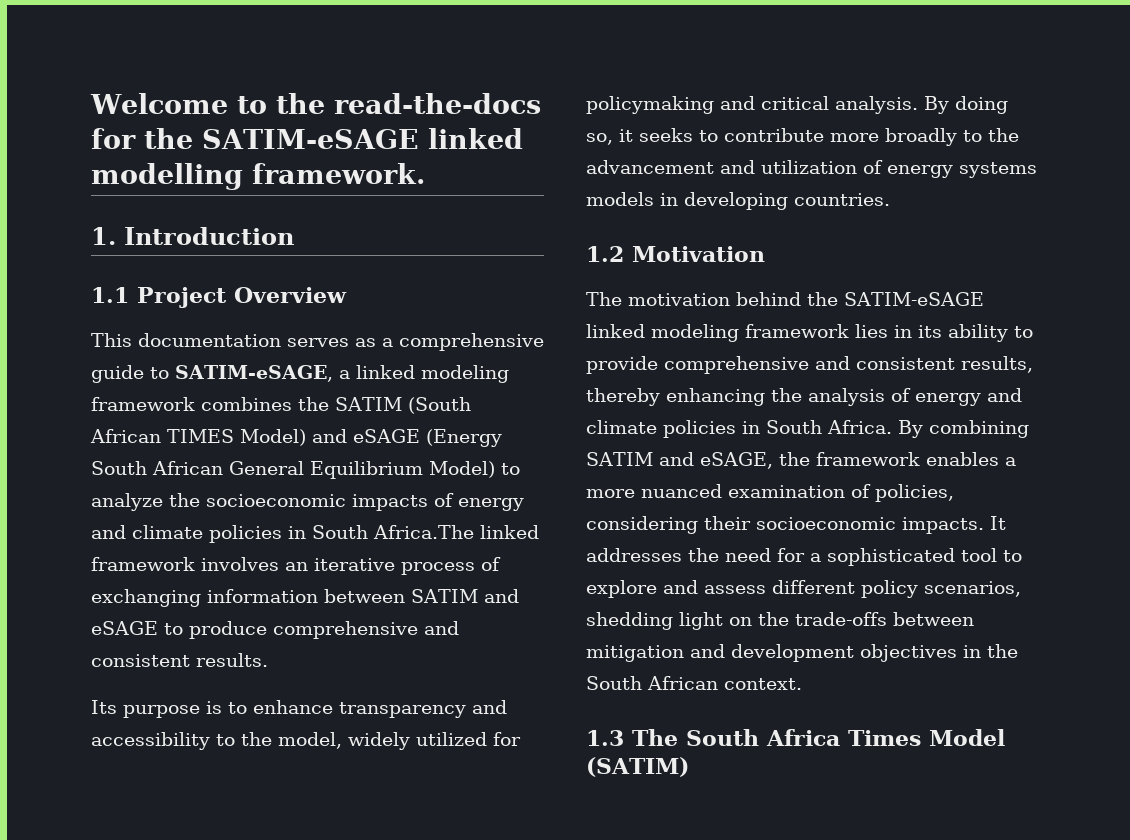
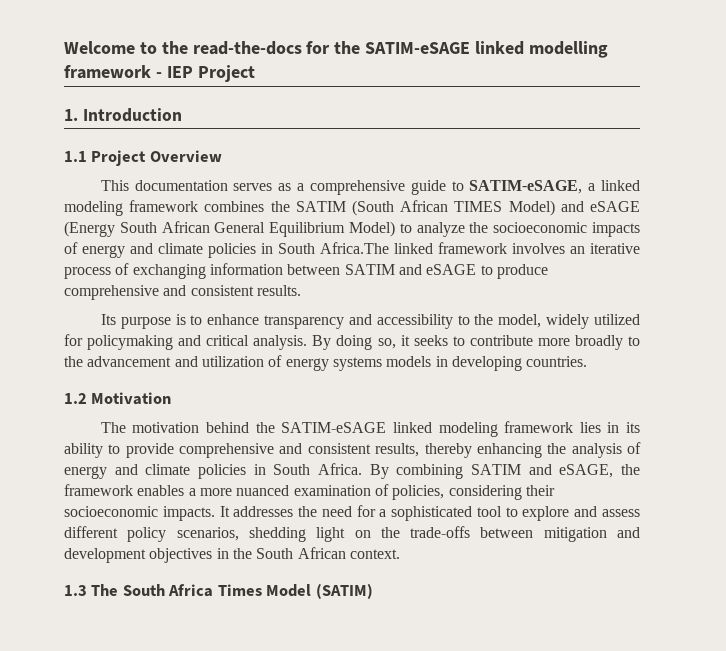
[252,163,425,184] framework. -> [64,65,255,82] framework - IEP Project

